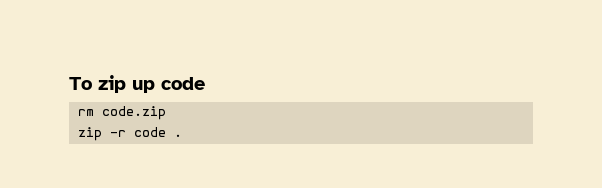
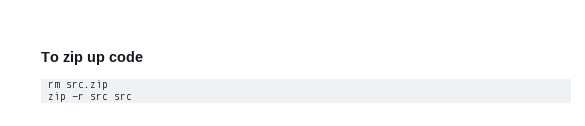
[101,106,166,120] code.zip -> [65,80,108,90] src.zip
[133,127,182,137] code . -> [89,93,132,100] src src

